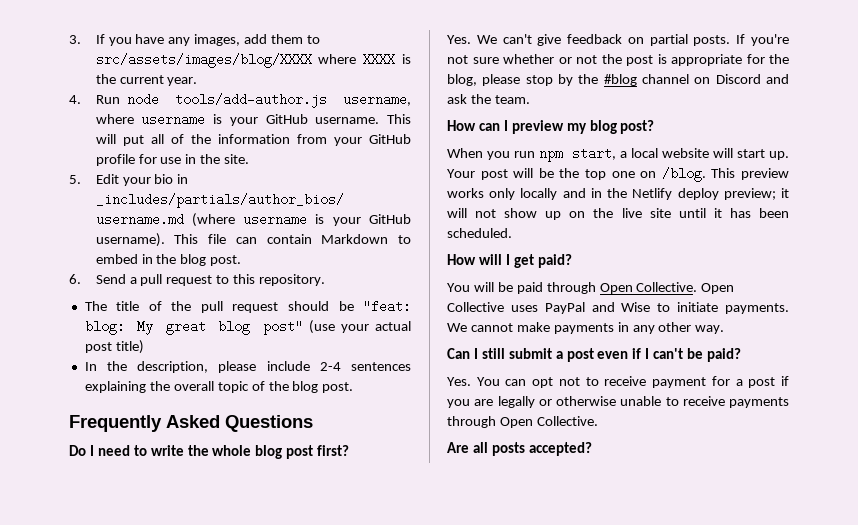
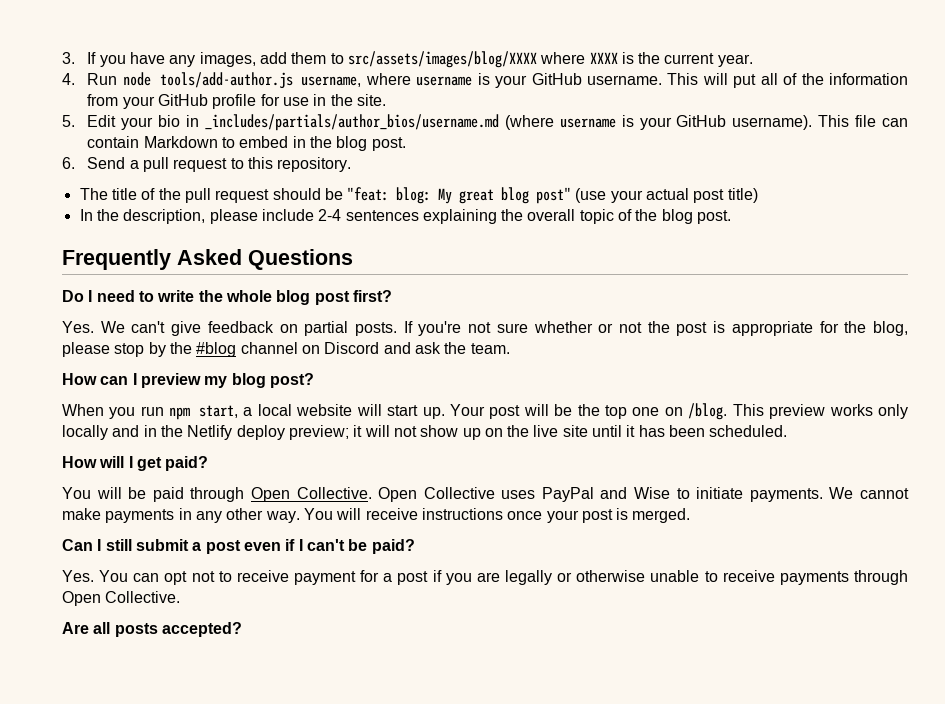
(725, 329) none -> [303,508,691,523] You will receive instructions once your post is merged.

